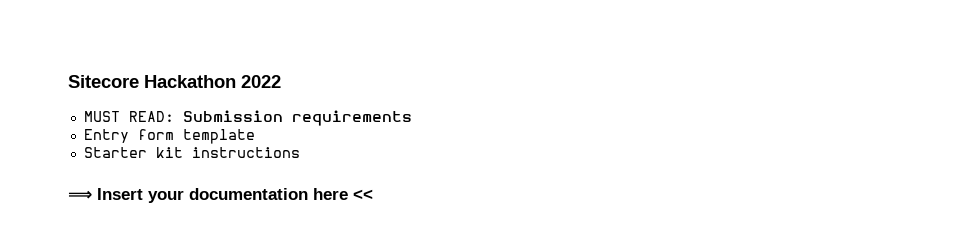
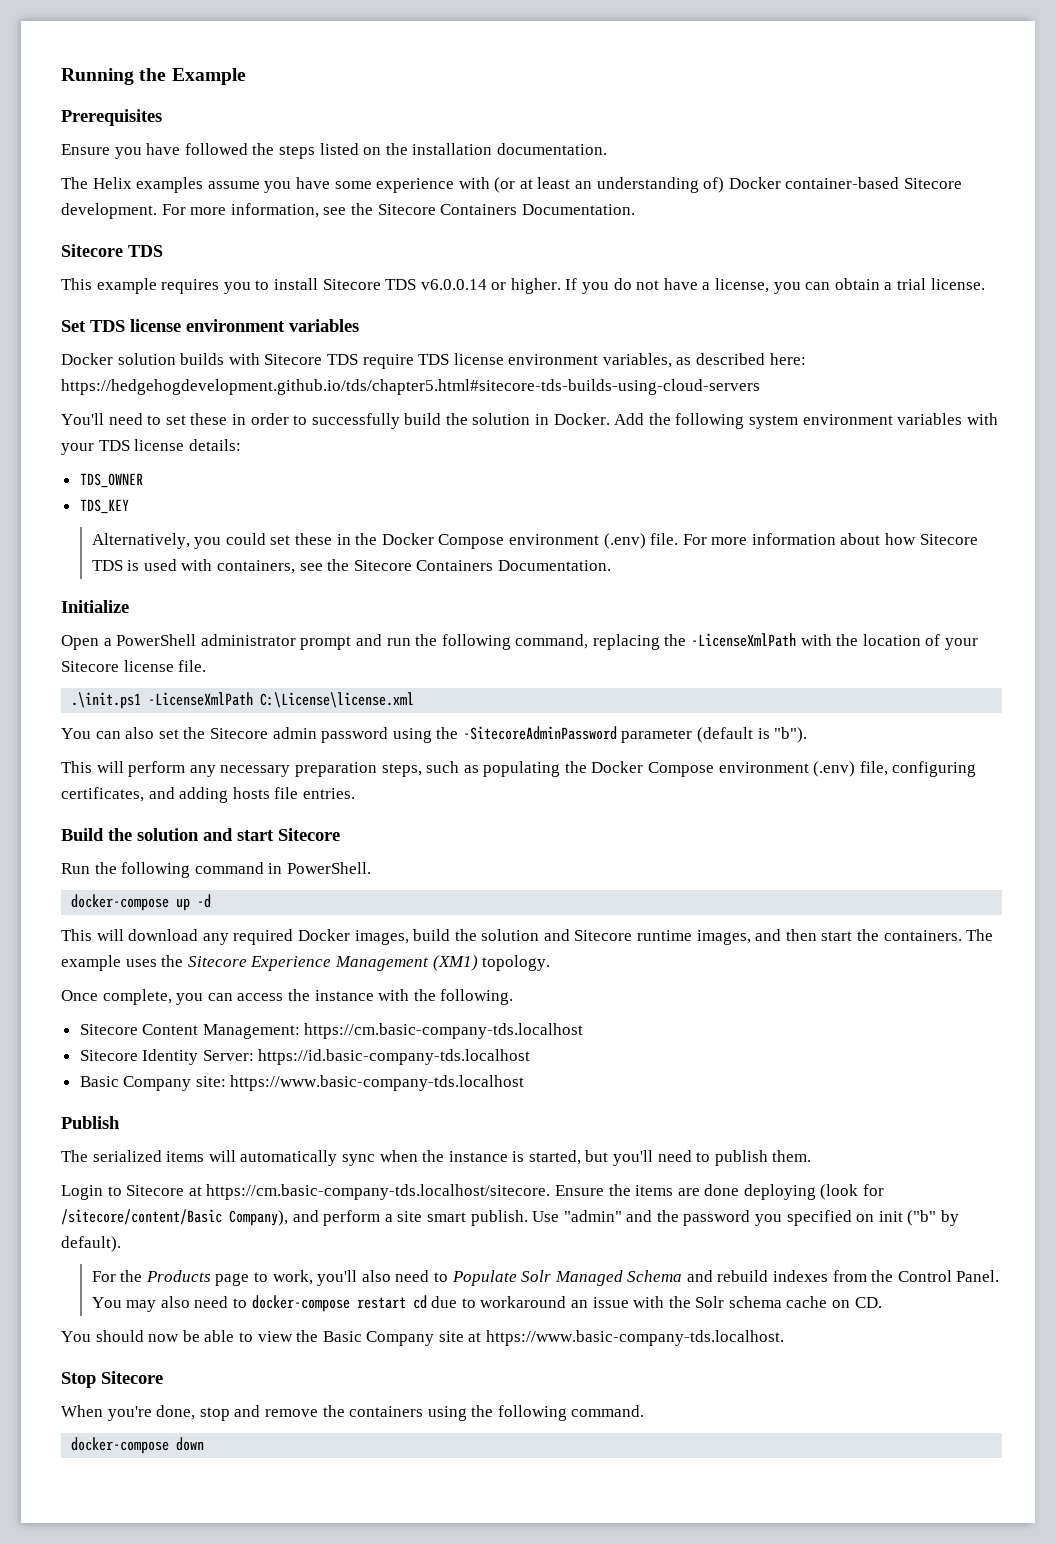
[68,75,281,88] [83,110,412,126] [83,129,255,144] [83,147,300,158] [68,188,373,203] Sitecore Hackathon 2022 // MUST READ: Submission requirements // Entry form template // Starter kit instructions // ⟹ Insert your documentation here << -> [61,68,246,85] [61,109,162,126] [61,143,607,159] [61,177,963,193] [61,203,635,219] [61,244,163,257] [61,278,985,294] [61,319,359,332] [61,353,806,369] [61,379,760,395] [61,413,998,429] [61,439,241,455] [79,473,143,488] [79,499,129,514] [91,533,978,549] [91,559,611,574] [61,600,129,613] [61,633,979,650] [61,660,207,672] [71,692,415,709] [61,726,808,743] [61,761,977,777] [61,787,355,803] [61,828,340,841] [61,862,371,878] [71,894,212,911] [61,929,994,945] [61,955,551,971] [61,989,514,1005] [79,1023,584,1039] [79,1049,531,1065] [79,1075,525,1091] [61,1116,120,1129] [61,1150,812,1166] [61,1184,885,1200] [61,1209,960,1226] [61,1236,121,1252] [91,1270,1000,1286] [91,1295,882,1312] [61,1330,785,1346] [61,1371,163,1388] [61,1405,645,1421] [71,1437,205,1454] Running the Example // Prerequisites // Ensure you have followed the steps listed on the installation documentation. // The Helix examples assume you have some experience with (or at least an understanding of) Docker container-based Sitecore development. For more information, see the Sitecore Containers Documentation. // Sitecore TDS // This example requires you to install Sitecore TDS v6.0.0.14 or higher. If you do not have a license, you can obtain a trial license. // Set TDS license environment variables // Docker solution builds with Sitecore TDS require TDS license environment variables, as described here: https://hedgehogdevelopment.github.io/tds/chapter5.html#sitecore-tds-builds-using-cloud-servers // You'll need to set these in order to successfully build the solution in Docker. Add the following system environment variables with your TDS license details: // TDS_OWNER // TDS_KEY // Alternatively, you could set these in the Docker Compose environment (.env) file. For more information about how Sitecore TDS is used with containers, see the Sitecore Containers Documentation. // Initialize // Open a PowerShell administrator prompt and run the following command, replacing the -LicenseXmlPath with the location of your Sitecore license file. // .\init.ps1 -LicenseXmlPath C:\License\license.xml // You can also set the Sitecore admin password using the -SitecoreAdminPassword parameter (default is "b"). // This will perform any necessary preparation steps, such as populating the Docker Compose environment (.env) file, configuring certificates, and adding hosts file entries. // Build the solution and start Sitecore // Run the following command in PowerShell. // docker-compose up -d // This will download any required Docker images, build the solution and Sitecore runtime images, and then start the containers. The example uses the Sitecore Experience Management (XM1) topology. // Once complete, you can access the instance with the following. // Sitecore Content Management: https://cm.basic-company-tds.localhost // Sitecore Identity Server: https://id.basic-company-tds.localhost // Basic Company site: https://www.basic-company-tds.localhost // Publish // The serialized items will automatically sync when the instance is started, but you'll need to publish them. // Login to Sitecore at https://cm.basic-company-tds.localhost/sitecore. Ensure the items are done deploying (look for /sitecore/content/Basic Company), and perform a site smart publish. Use "admin" and the password you specified on init ("b" by default). // For the Products page to work, you'll also need to Populate Solr Managed Schema and rebuild indexes from the Control Panel. You may also need to docker-compose restart cd due to workaround an issue with the Solr schema cache on CD. // You should now be able to view the Basic Company site at https://www.basic-company-tds.localhost. // Stop Sitecore // When you're done, stop and remove the containers using the following command. // docker-compose down

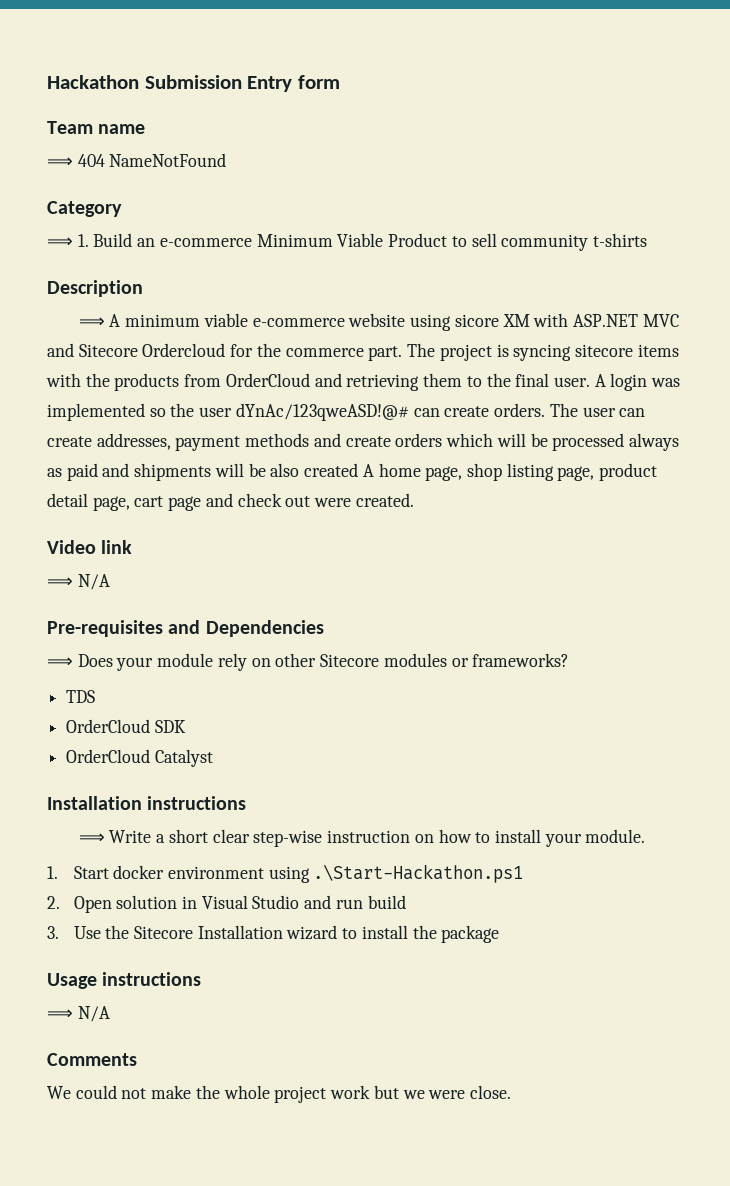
[61,68,246,85] [61,109,162,126] [61,143,607,159] [61,177,963,193] [61,203,635,219] [61,244,163,257] [61,278,985,294] [61,319,359,332] [61,353,806,369] [61,379,760,395] [61,413,998,429] [61,439,241,455] [79,473,143,488] [79,499,129,514] [91,533,978,549] [91,559,611,574] [61,600,129,613] [61,633,979,650] [61,660,207,672] [71,692,415,709] [61,726,808,743] [61,761,977,777] [61,787,355,803] [61,828,340,841] [61,862,371,878] [71,894,212,911] [61,929,994,945] [61,955,551,971] [61,989,514,1005] [79,1023,584,1039] [79,1049,531,1065] [79,1075,525,1091] [61,1116,120,1129] [61,1150,812,1166] [61,1184,885,1200] [61,1209,960,1226] [61,1236,121,1252] [91,1270,1000,1286] [91,1295,882,1312] [61,1330,785,1346] [61,1371,163,1388] [61,1405,645,1421] [71,1437,205,1454] Running the Example // Prerequisites // Ensure you have followed the steps listed on the installation documentation. // The Helix examples assume you have some experience with (or at least an understanding of) Docker container-based Sitecore development. For more information, see the Sitecore Containers Documentation. // Sitecore TDS // This example requires you to install Sitecore TDS v6.0.0.14 or higher. If you do not have a license, you can obtain a trial license. // Set TDS license environment variables // Docker solution builds with Sitecore TDS require TDS license environment variables, as described here: https://hedgehogdevelopment.github.io/tds/chapter5.html#sitecore-tds-builds-using-cloud-servers // You'll need to set these in order to successfully build the solution in Docker. Add the following system environment variables with your TDS license details: // TDS_OWNER // TDS_KEY // Alternatively, you could set these in the Docker Compose environment (.env) file. For more information about how Sitecore TDS is used with containers, see the Sitecore Containers Documentation. // Initialize // Open a PowerShell administrator prompt and run the following command, replacing the -LicenseXmlPath with the location of your Sitecore license file. // .\init.ps1 -LicenseXmlPath C:\License\license.xml // You can also set the Sitecore admin password using the -SitecoreAdminPassword parameter (default is "b"). // This will perform any necessary preparation steps, such as populating the Docker Compose environment (.env) file, configuring certificates, and adding hosts file entries. // Build the solution and start Sitecore // Run the following command in PowerShell. // docker-compose up -d // This will download any required Docker images, build the solution and Sitecore runtime images, and then start the containers. The example uses the Sitecore Experience Management (XM1) topology. // Once complete, you can access the instance with the following. // Sitecore Content Management: https://cm.basic-company-tds.localhost // Sitecore Identity Server: https://id.basic-company-tds.localhost // Basic Company site: https://www.basic-company-tds.localhost // Publish // The serialized items will automatically sync when the instance is started, but you'll need to publish them. // Login to Sitecore at https://cm.basic-company-tds.localhost/sitecore. Ensure the items are done deploying (look for /sitecore/content/Basic Company), and perform a site smart publish. Use "admin" and the password you specified on init ("b" by default). // For the Products page to work, you'll also need to Populate Solr Managed Schema and rebuild indexes from the Control Panel. You may also need to docker-compose restart cd due to workaround an issue with the Solr schema cache on CD. // You should now be able to view the Basic Company site at https://www.basic-company-tds.localhost. // Stop Sitecore // When you're done, stop and remove the containers using the following command. // docker-compose down -> [47,75,341,92] [47,121,146,134] [47,153,227,167] [47,201,122,217] [47,233,647,251] [47,280,143,297] [78,313,679,331] [47,343,679,361] [46,373,681,391] [47,403,646,421] [47,433,679,451] [47,463,658,481] [47,493,414,511] [47,540,133,554] [47,574,110,590] [47,620,324,637] [47,653,570,671] [66,690,96,703] [66,719,186,733] [66,749,213,767] [47,796,247,810] [78,829,646,847] [47,864,524,883] [47,895,406,913] [47,925,500,943] [47,972,202,989] [47,1006,110,1022] [47,1053,137,1066] [47,1085,511,1103] Hackathon Submission Entry form // Team name // ⟹ 404 NameNotFound // Category // ⟹ 1. Build an e-commerce Minimum Viable Product to sell community t-shirts // Description // ⟹ A minimum viable e-commerce website using sicore XM with ASP.NET MVC and Sitecore Ordercloud for the commerce part. The project is syncing sitecore items with the products from OrderCloud and retrieving them to the final user. A login was implemented so the user dYnAc/123qweASD!@# can create orders. The user can create addresses, payment methods and create orders which will be processed always as paid and shipments will be also created A home page, shop listing page, product detail page, cart page and check out were created. // Video link // ⟹ N/A // Pre-requisites and Dependencies // ⟹ Does your module rely on other Sitecore modules or frameworks? // TDS // OrderCloud SDK // OrderCloud Catalyst // Installation instructions // ⟹ Write a short clear step-wise instruction on how to install your module. // 1. Start docker environment using .\Start-Hackathon.ps1 // 2. Open solution in Visual Studio and run build // 3. Use the Sitecore Installation wizard to install the package // Usage instructions // ⟹ N/A // Comments // We could not make the whole project work but we were close.

